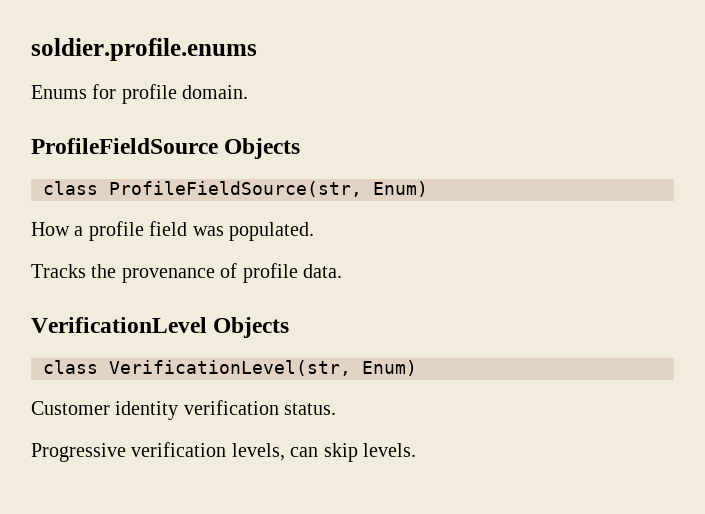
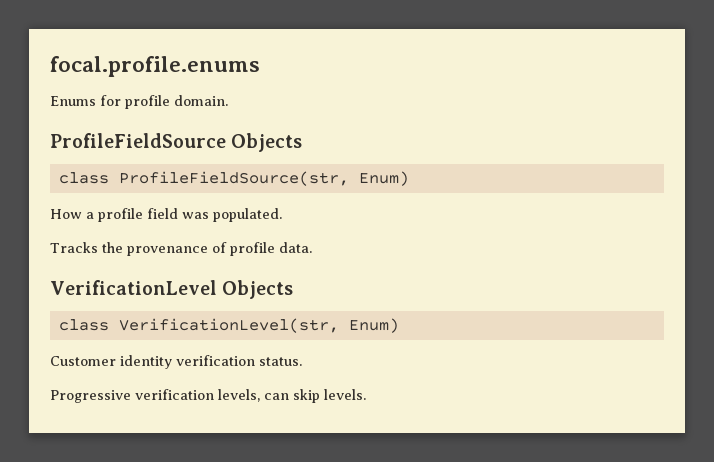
[31,38,257,61] soldier.profile.enums -> [50,56,260,77] focal.profile.enums

